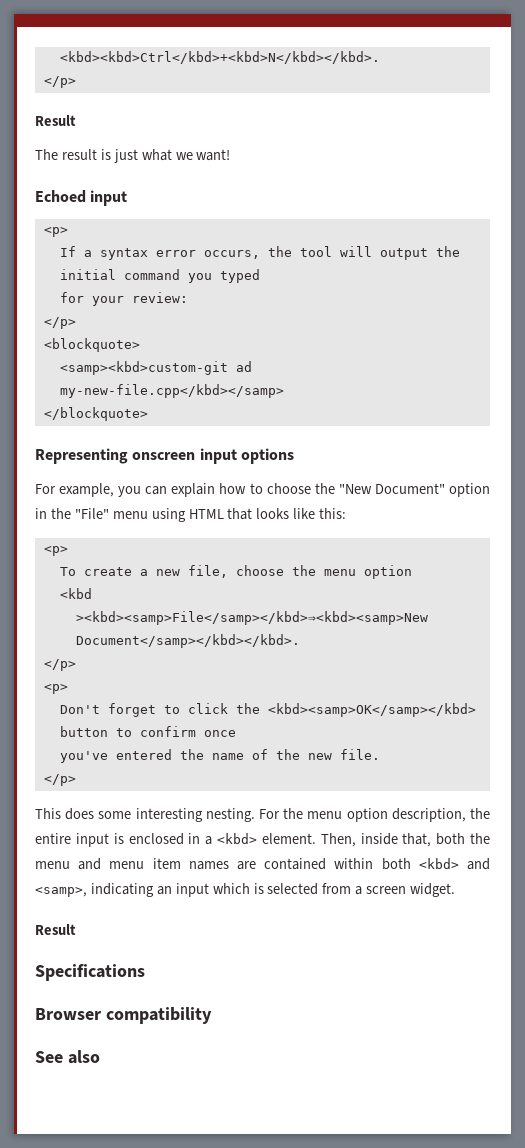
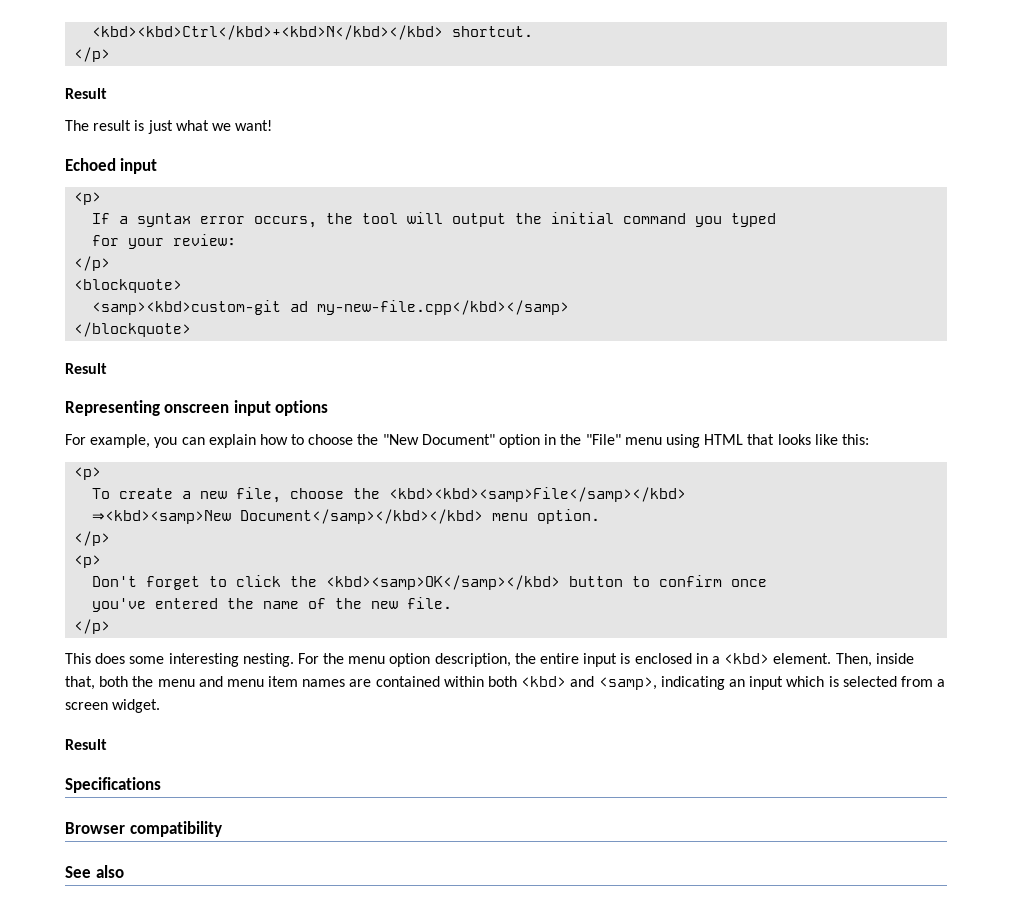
[59,51,380,64] <kbd><kbd>Ctrl</kbd>+<kbd>N</kbd></kbd>. -> [92,25,534,40] <kbd><kbd>Ctrl</kbd>+<kbd>N</kbd></kbd> shortcut.
(148, 414) none -> [65,363,107,374] // Result
[323,565,412,579] [59,588,92,599] [75,611,428,625] [75,634,300,648] menu option // <kbd // ><kbd><samp>File</samp></kbd>⇒<kbd><samp>New Document</samp></kbd></kbd>. -> [389,487,687,502] [92,509,601,524] <kbd><kbd><samp>File</samp></kbd> // ⇒<kbd><samp>New Document</samp></kbd></kbd> menu option.

